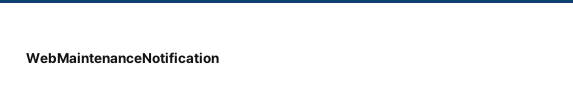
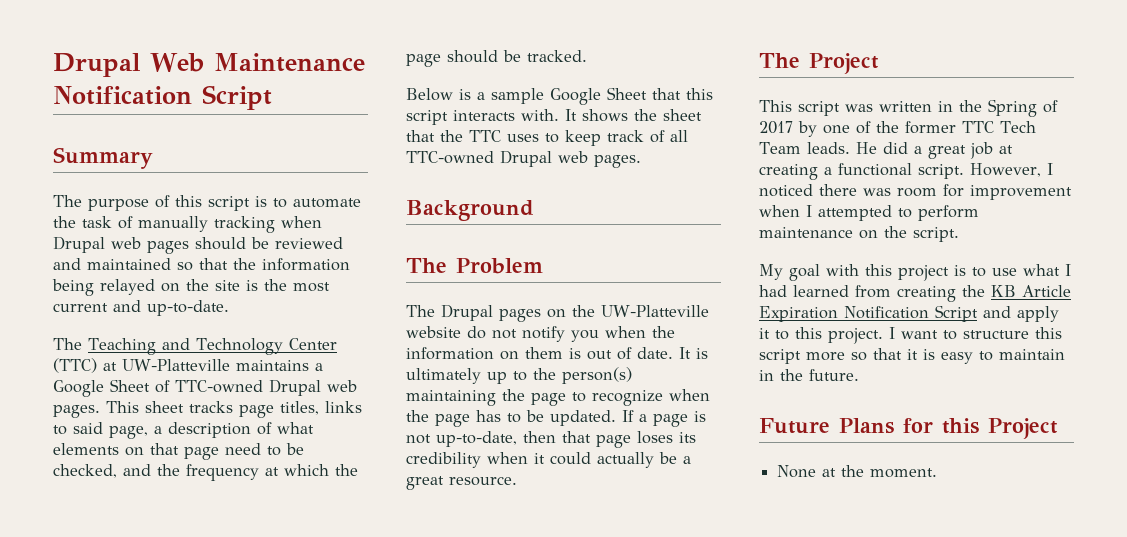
[26,52,219,64] WebMaintenanceNotification -> [53,53,365,77] [53,85,272,110] [53,147,153,169] [53,195,361,211] [53,216,322,233] [53,236,343,254] [53,258,350,271] [52,279,330,296] [53,300,229,316] [53,338,337,355] [53,358,323,373] [53,379,357,397] [53,401,362,418] [53,422,314,439] [53,443,304,460] [53,464,358,481] [406,50,587,67] [406,87,713,105] [406,109,702,125] [406,130,688,146] [406,150,641,168] [406,200,534,221] [406,258,543,274] [406,304,709,322] [406,326,675,342] [406,347,708,360] [406,367,632,384] [406,389,710,406] [406,410,706,427] [406,431,696,448] [406,452,691,468] [406,476,517,490] [759,53,879,74] [759,99,1058,117] [759,121,1036,137] [759,142,1013,159] [759,163,1053,180] [759,184,1072,200] [759,205,979,221] [759,226,959,242] [759,264,1071,281] [759,285,1071,302] [759,305,1059,322] [759,327,1062,344] [759,348,1065,364] [759,369,859,381] [759,418,1058,439] [777,465,938,478] Drupal Web Maintenance Notification Script // Summary // The purpose of this script is to automate the task of manually tracking when Drupal web pages should be reviewed and maintained so that the information being relayed on the site is the most current and up-to-date. // The Teaching and Technology Center (TTC) at UW-Platteville maintains a Google Sheet of TTC-owned Drupal web pages. This sheet tracks page titles, links to said page, a description of what elements on that page need to be checked, and the frequency at which the page should be tracked. // Below is a sample Google Sheet that this script interacts with. It shows the sheet that the TTC uses to keep track of all TTC-owned Drupal web pages. // Background // The Problem // The Drupal pages on the UW-Platteville website do not notify you when the information on them is out of date. It is ultimately up to the person(s) maintaining the page to recognize when the page has to be updated. If a page is not up-to-date, then that page loses its credibility when it could actually be a great resource. // The Project // This script was written in the Spring of 2017 by one of the former TTC Tech Team leads. He did a great job at creating a functional script. However, I noticed there was room for improvement when I attempted to perform maintenance on the script. // My goal with this project is to use what I had learned from creating the KB Article Expiration Notification Script and apply it to this project. I want to structure this script more so that it is easy to maintain in the future. // Future Plans for this Project // None at the moment.

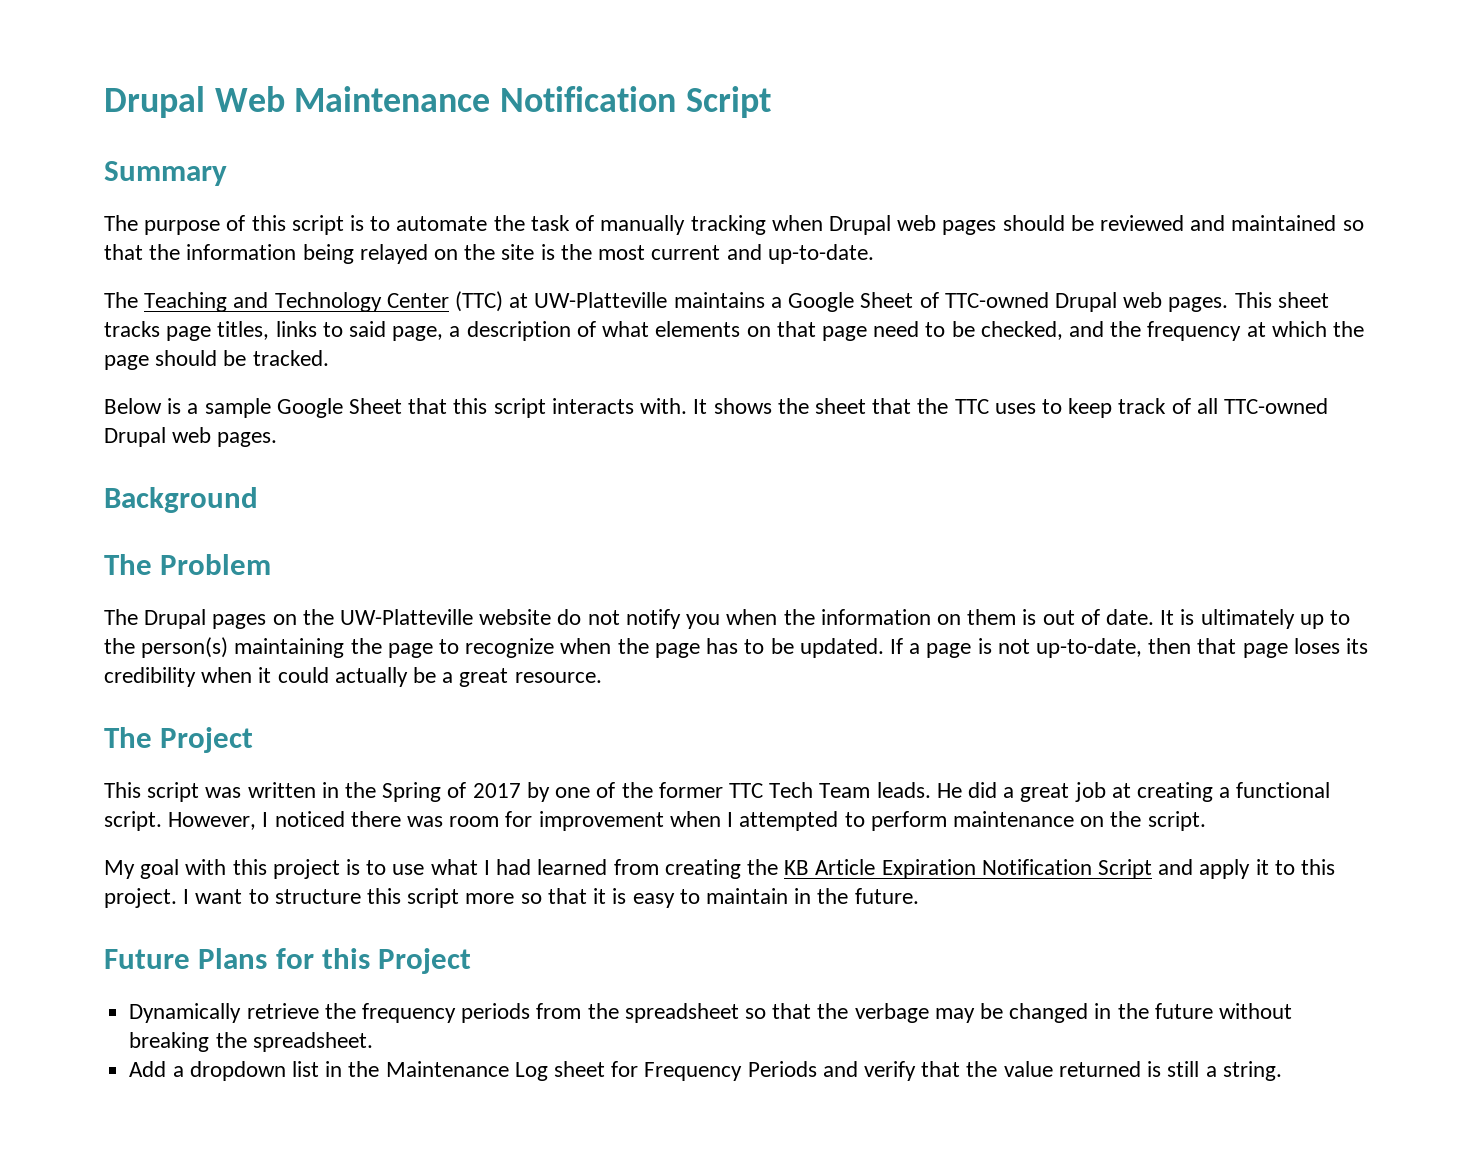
[777,465,938,478] None at the moment. -> [129,1003,1293,1023] [129,1032,373,1052] [129,1061,1282,1081] Dynamically retrieve the frequency periods from the spreadsheet so that the verbage may be changed in the future without breaking the spreadsheet. // Add a dropdown list in the Maintenance Log sheet for Frequency Periods and verify that the value returned is still a string.

